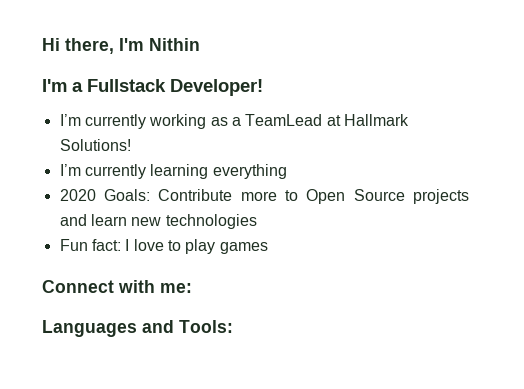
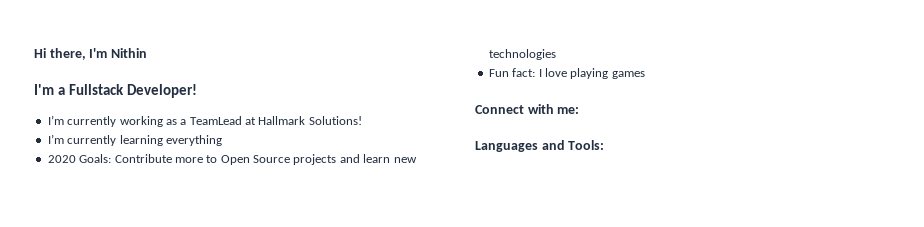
[167,239,216,254] to play -> [570,68,609,79] playing

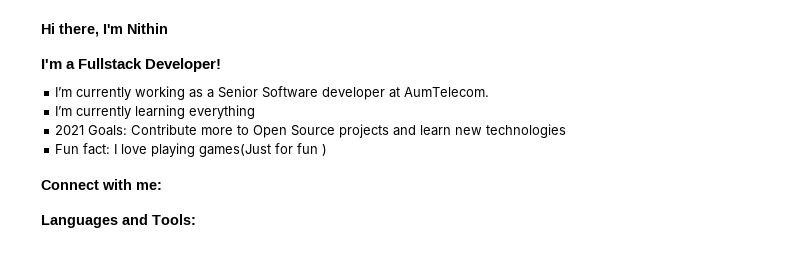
[189,116,362,125] TeamLead at Hallmark Solutions! -> [218,86,490,100] Senior Software developer at AumTelecom.
[47,155,76,163] 2020 -> [55,125,85,135] 2021
[611,71,645,79] games -> [199,143,328,157] games(Just for fun )

